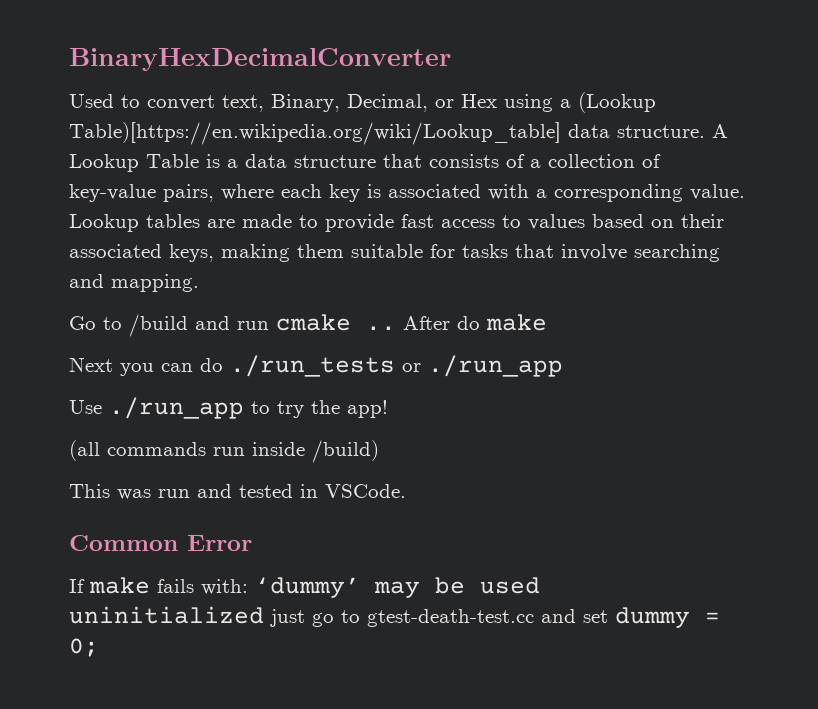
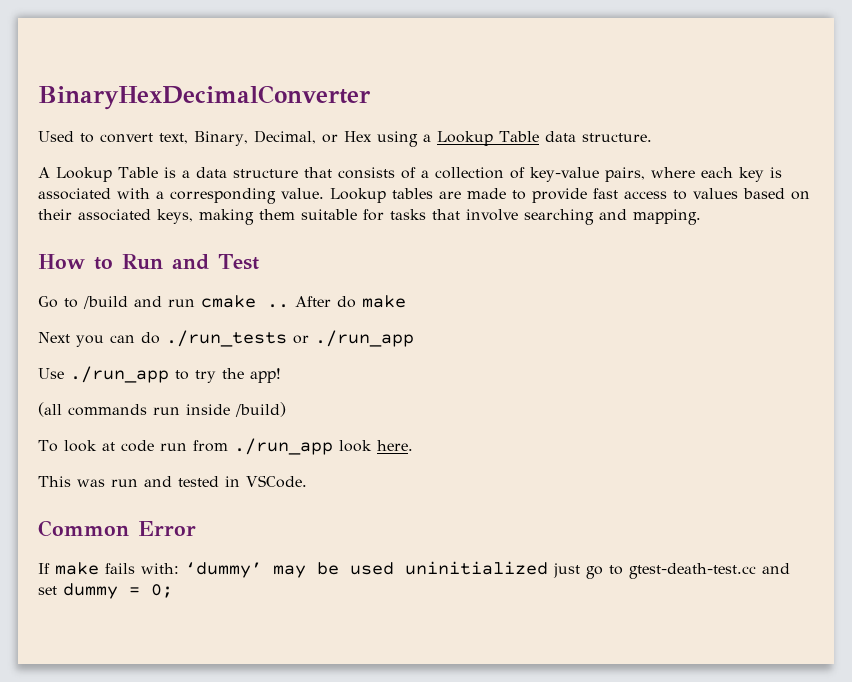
[578,92,656,113] [69,122,561,145] (Lookup Table)[https://en.wikipedia.org/wiki/Lookup_table] -> [436,131,539,146] Lookup Table
(705, 131) none -> (652, 137) //
(199, 283) none -> [38,254,259,270] // How to Run and Test
(379, 451) none -> [38,438,413,455] // To look at code run from ./run_app look here.

